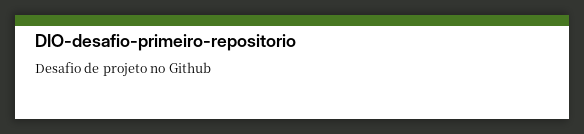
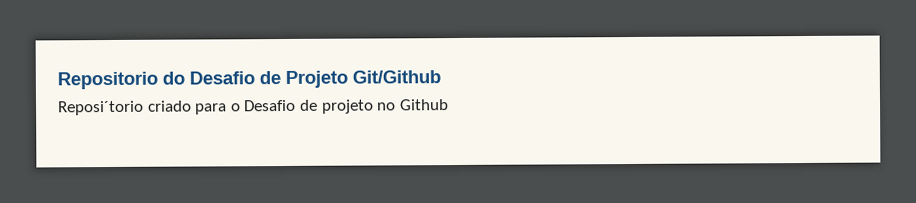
[35,34,296,51] DIO-desafio-primeiro-repositorio // -> [57,70,441,90] [57,100,241,116] Repositorio do Desafio de Projeto Git/Github // Reposi´torio criado para o

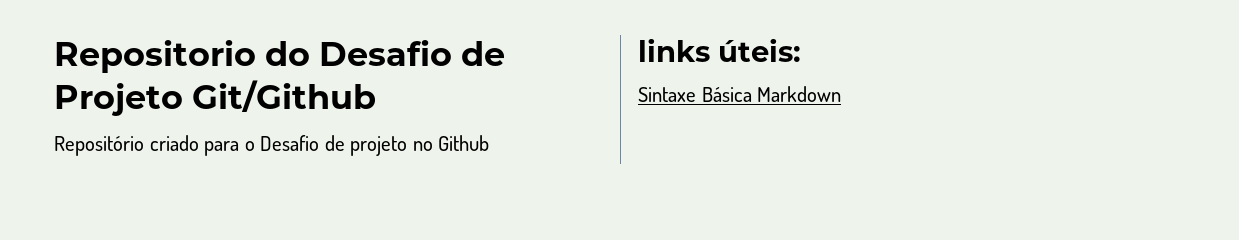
[57,100,144,116] Reposi´torio -> [54,136,144,156] Repositório
(449, 105) none -> [638,38,801,62] [638,86,842,102] // links úteis: // Sintaxe Básica Markdown

